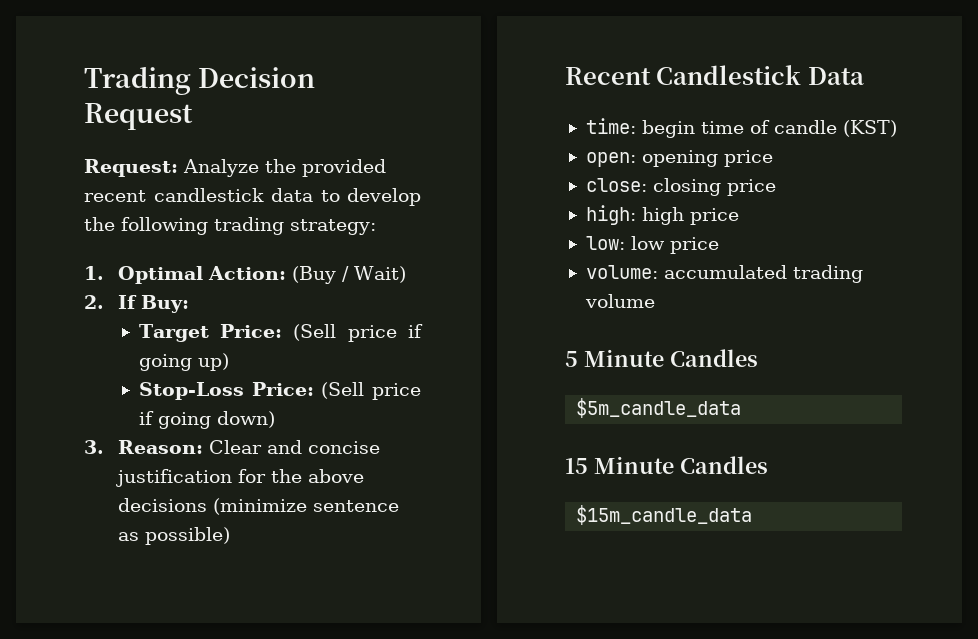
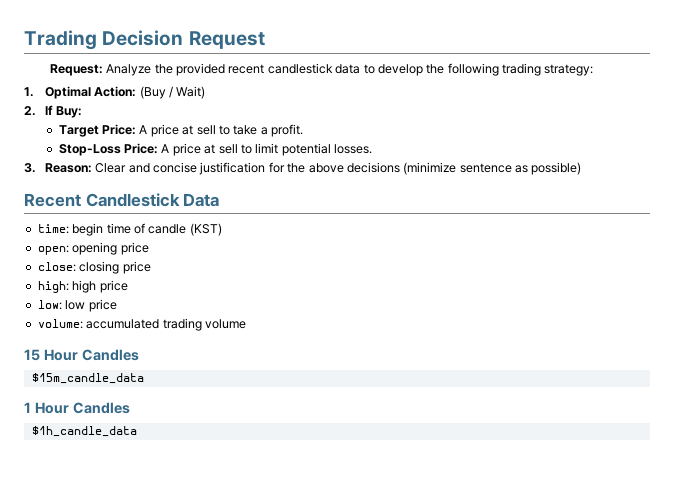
[293,324,423,342] [138,353,229,371] [138,382,421,400] [138,411,275,429] (Sell price if going up) // Stop-Loss Price: (Sell price if going down) -> [139,124,304,137] [58,143,373,156] A price at sell to take a profit. // Stop-Loss Price: A price at sell to limit potential losses.
[565,349,758,367] [576,398,742,418] // 5 Minute Candles // $5m_candle_data -> (246, 324) none
[593,456,674,474] Minute -> [43,349,78,361] Hour
(753, 515) none -> [24,402,130,414] [31,426,137,437] // 1 Hour Candles // $1h_candle_data

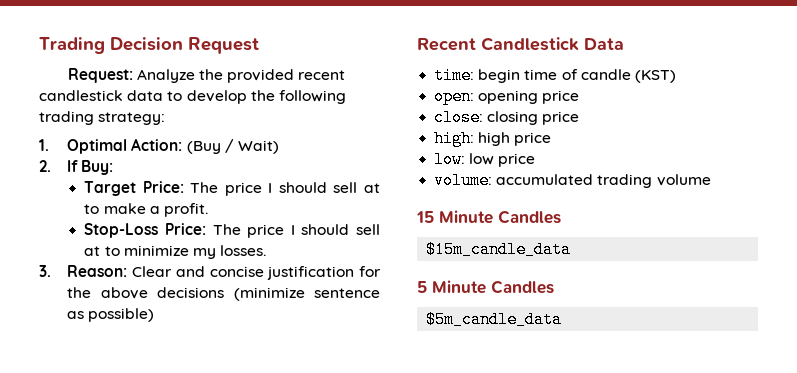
[139,124,304,137] [58,143,331,156] A price at sell to take a profit. // Stop-Loss Price: A price at sell to limit potential -> [190,182,380,196] [84,203,208,217] [84,223,380,238] [84,245,216,259] The price I should sell at to make a profit. // Stop-Loss Price: The price I should sell at to minimize my
[43,349,78,361] Hour -> [439,210,493,224] Minute
[24,402,130,414] [31,426,137,437] 1 Hour Candles // $1h_candle_data -> [417,280,554,294] [426,311,563,328] 5 Minute Candles // $5m_candle_data

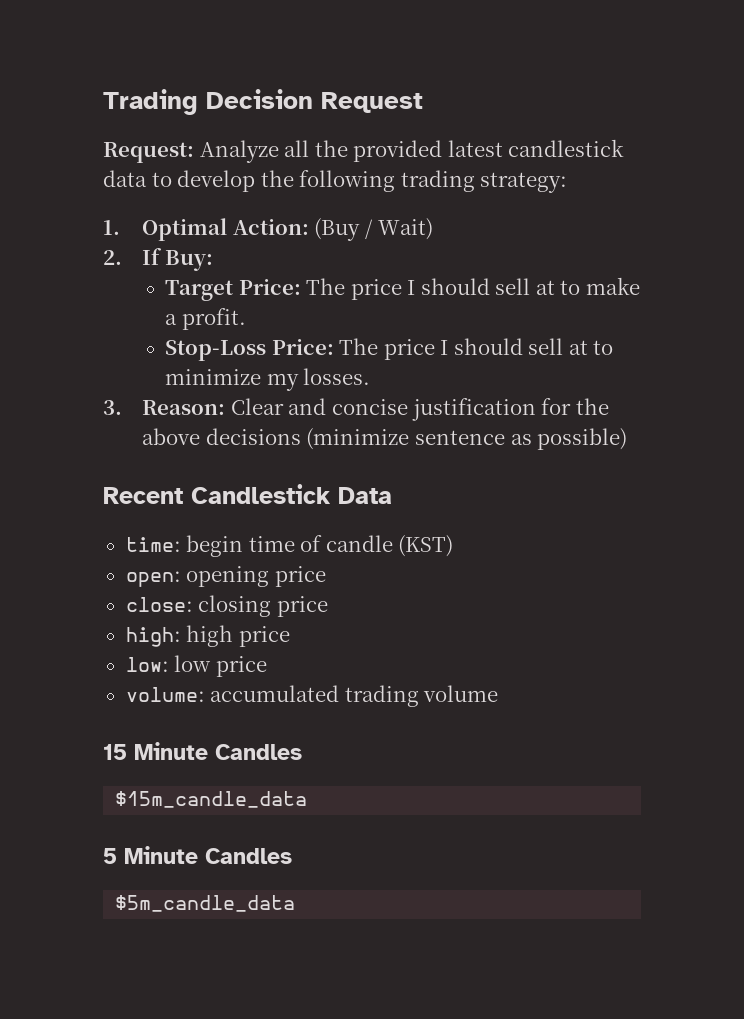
(195, 76) none -> [284,140,310,157] all
[298,70,346,80] recent -> [447,140,503,157] latest

